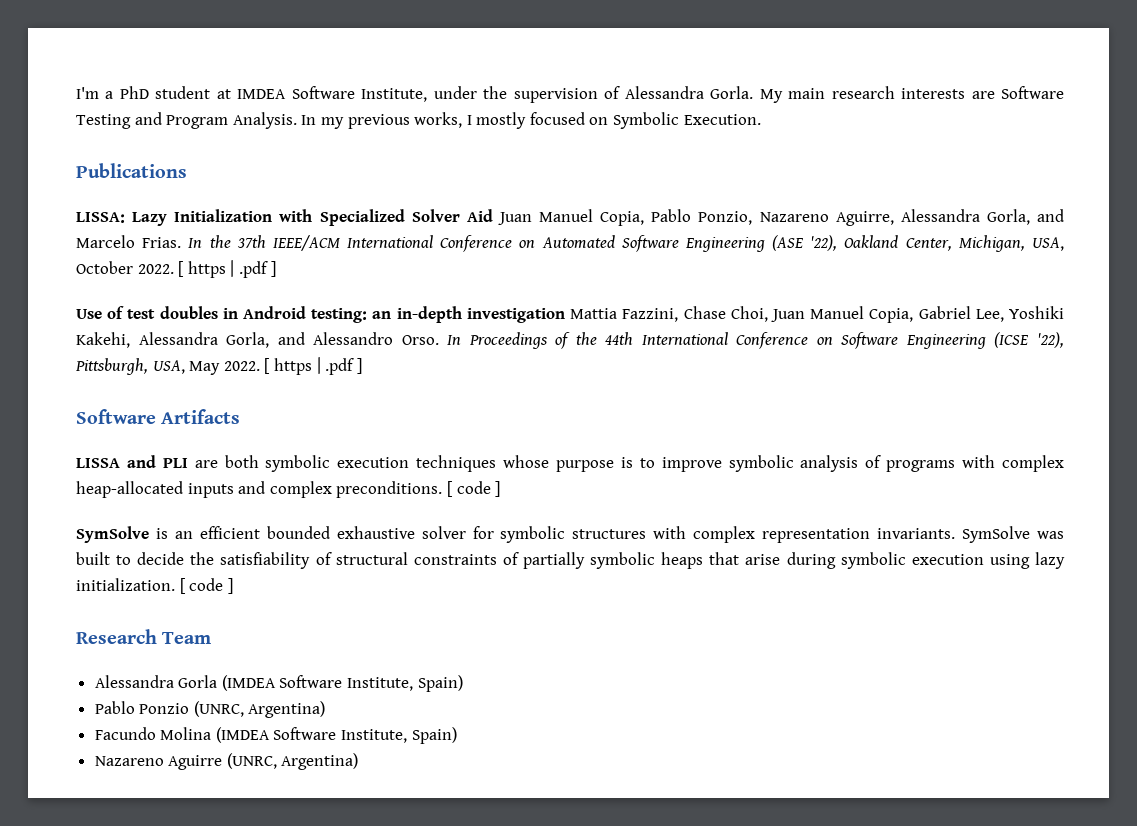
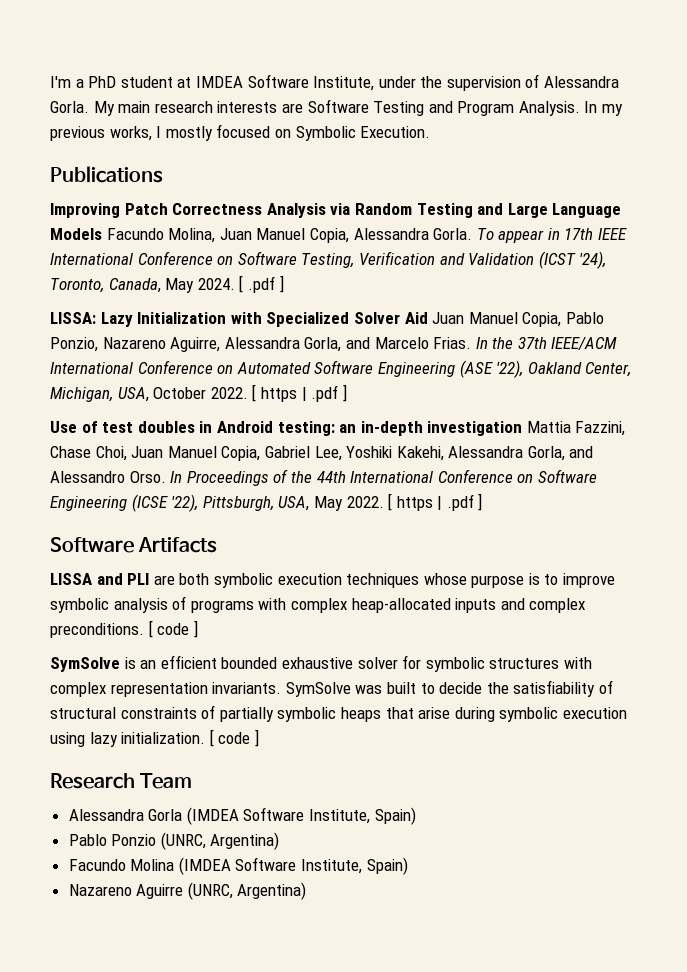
(187, 170) none -> [50,203,622,218] [50,228,628,243] [50,251,607,269] [50,275,284,293] // Improving Patch Correctness Analysis via Random Testing and Large Language Models Facundo Molina, Juan Manuel Copia, Alessandra Gorla. To appear in 17th IEEE International Conference on Software Testing, Verification and Validation (ICST '24), Toronto, Canada, May 2024. [ .pdf ]

